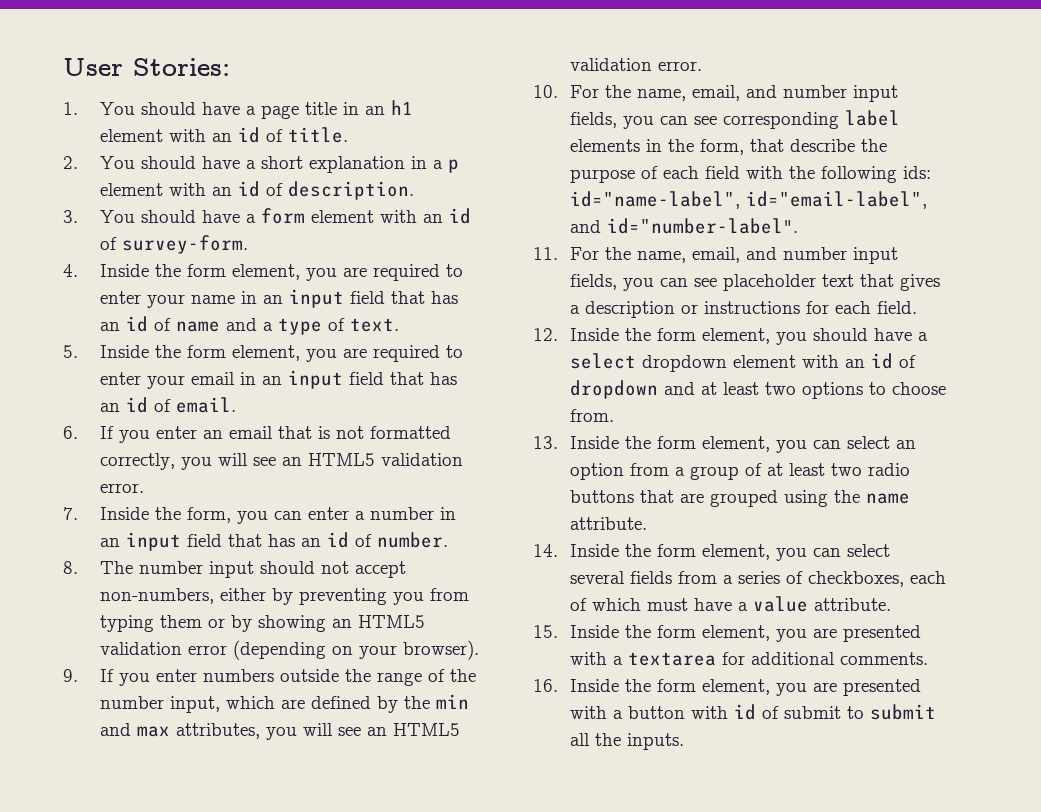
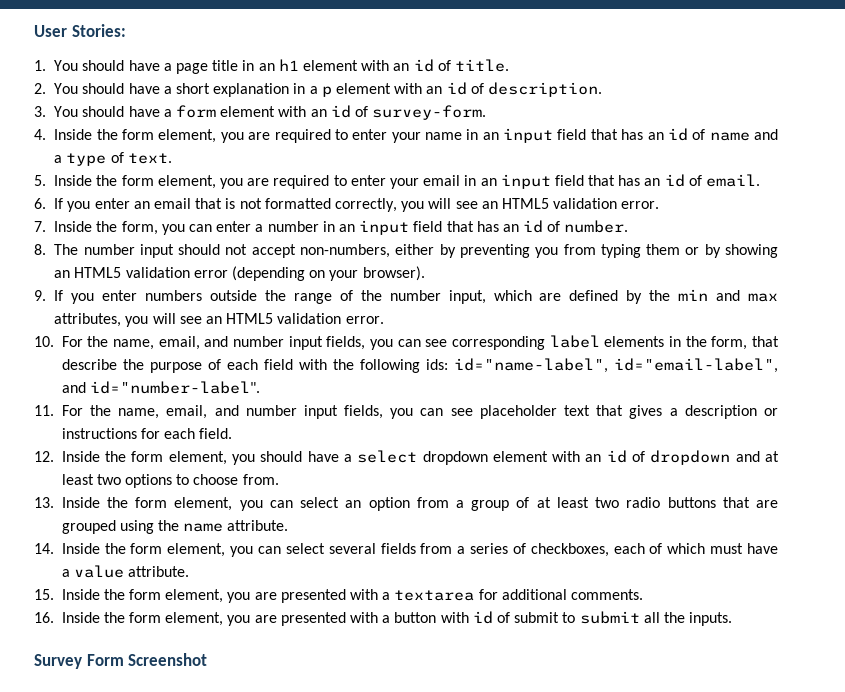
(684, 741) none -> [34,653,208,669] // Survey Form Screenshot

